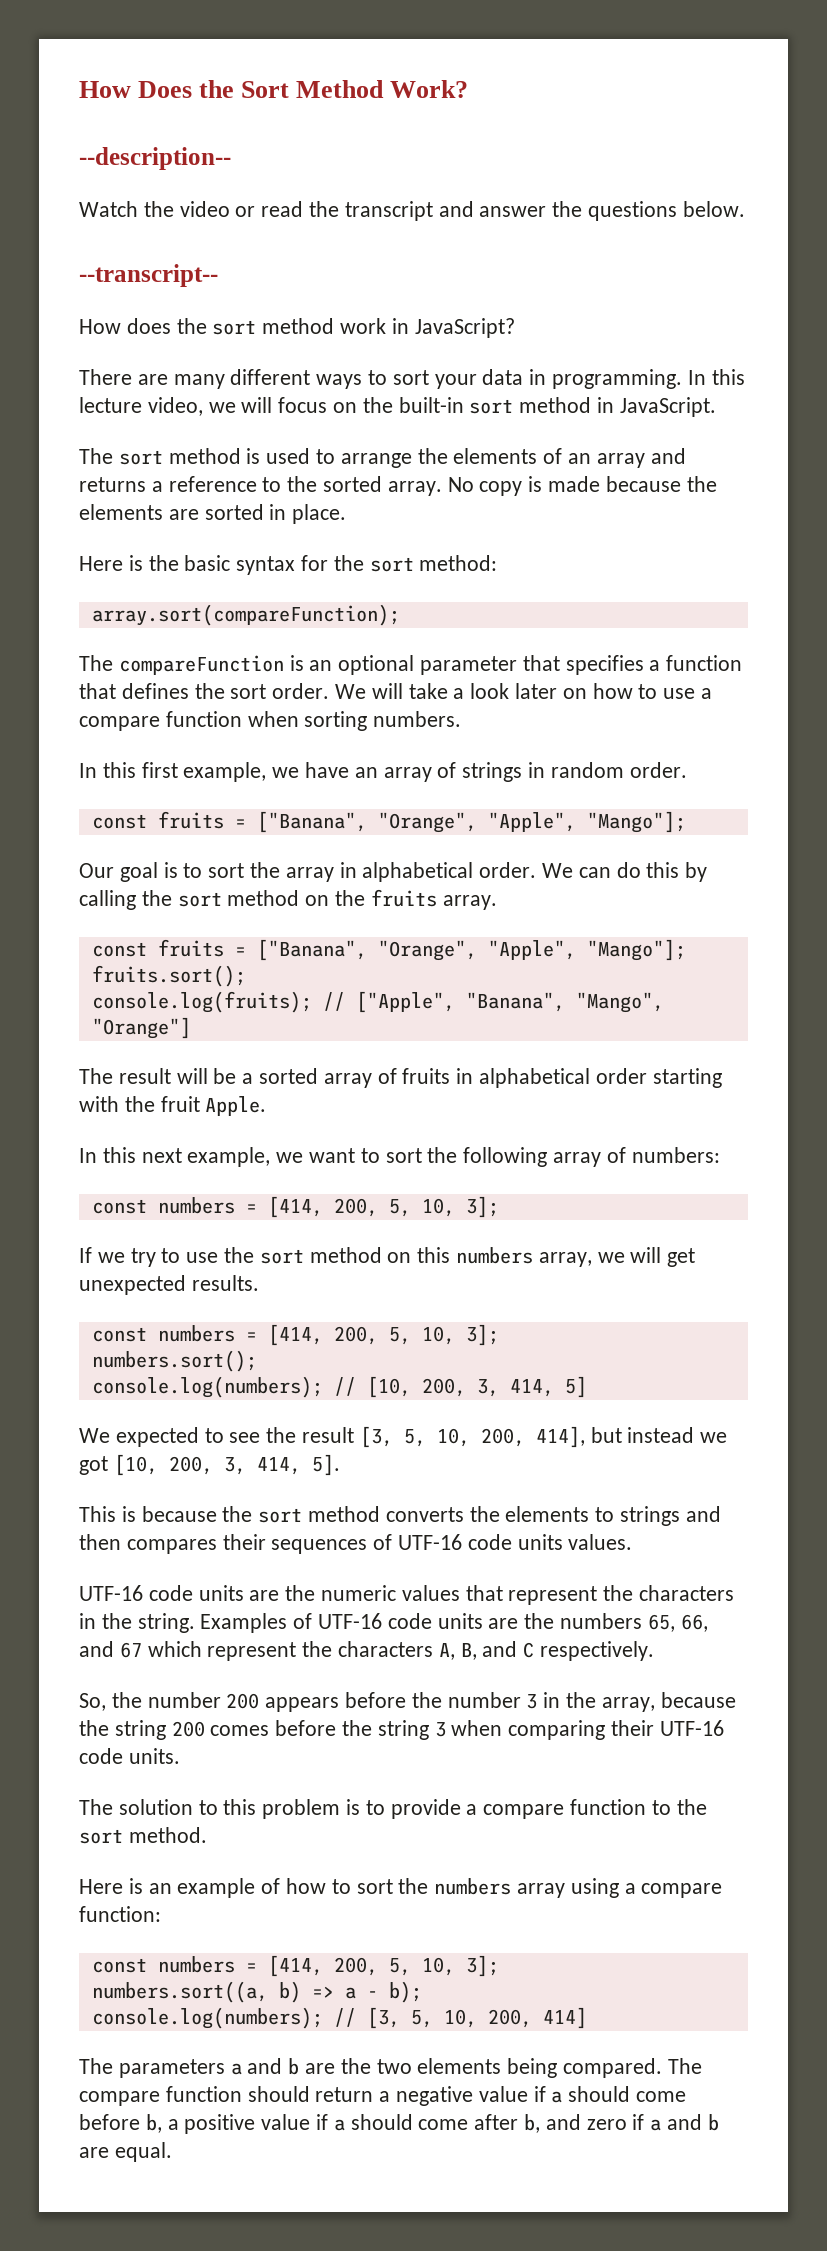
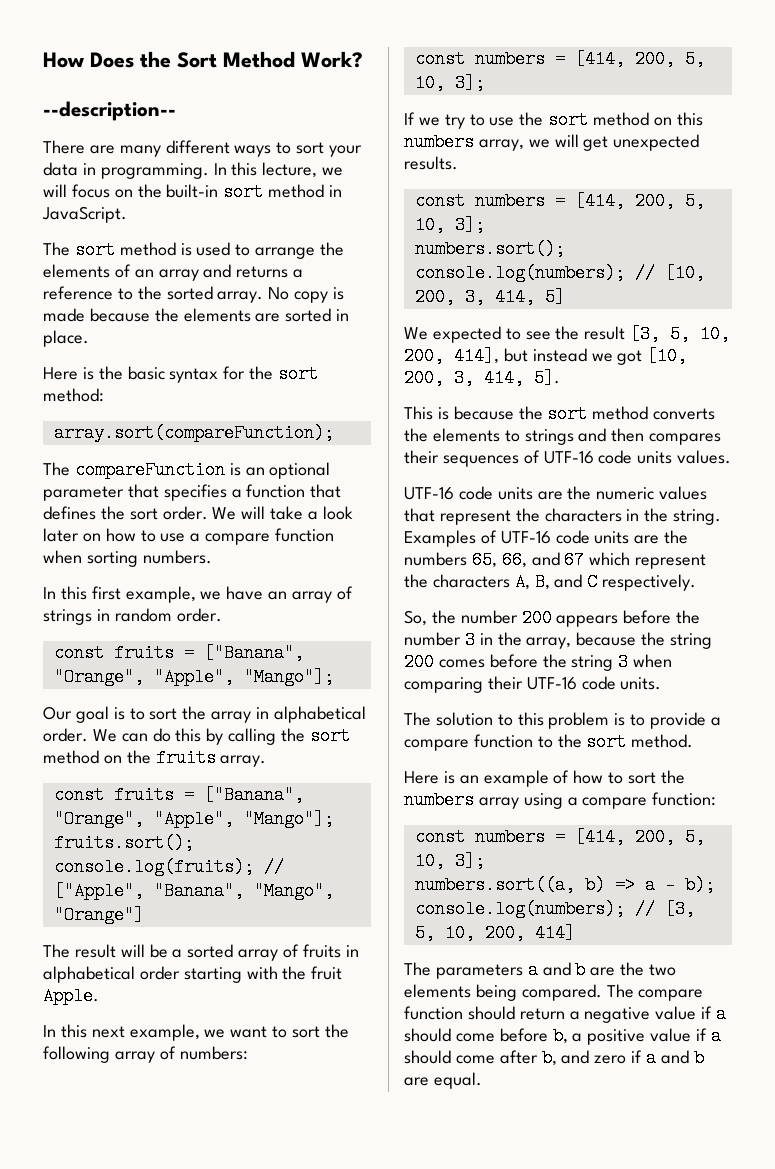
[79,201,745,221] [79,264,218,287] [79,318,515,338] // Watch the video or read the transcript and answer the questions below. // --transcript-- // How does the sort method work in JavaScript? -> (176, 111) none
[79,397,203,416] lecture video, -> [262,162,318,178] lecture,

